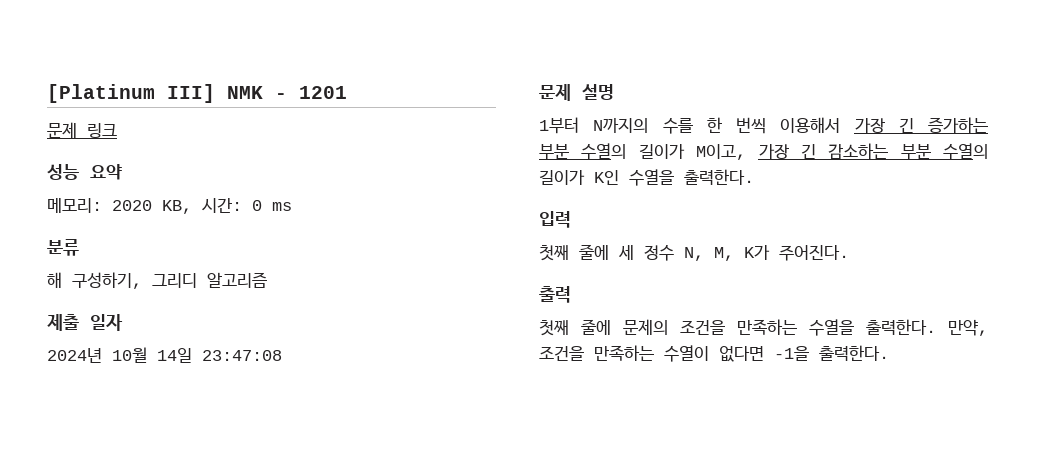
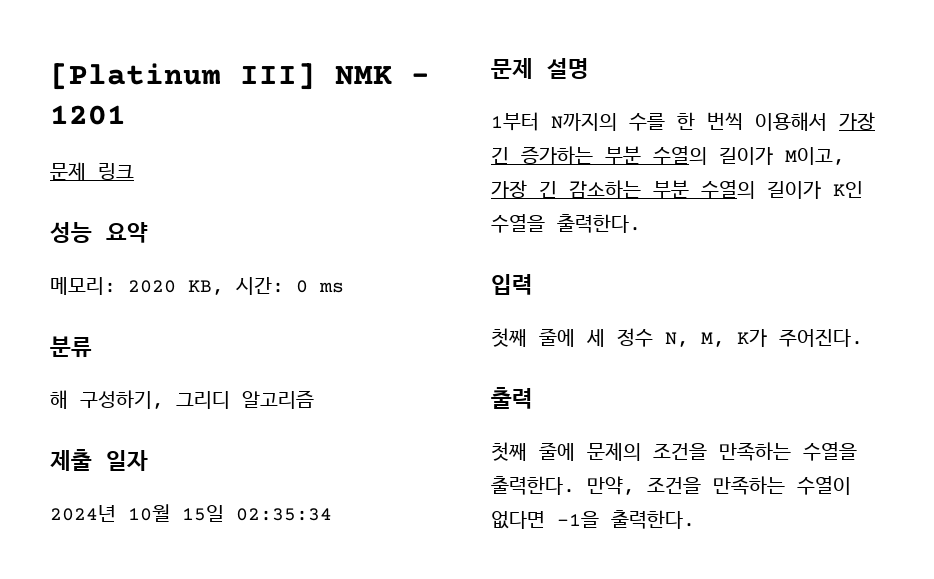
[157,348,282,363] 14일 23:47:08 -> [182,505,332,522] 15일 02:35:34

